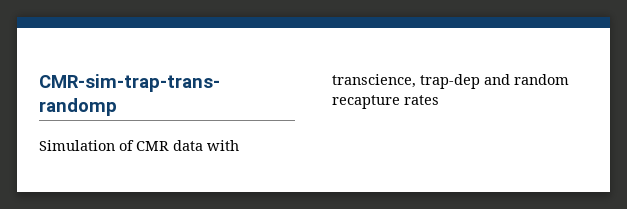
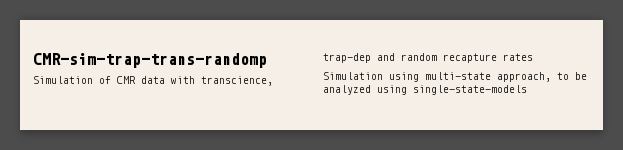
(439, 100) none -> [323,72,587,82] [323,85,527,95] // Simulation using multi-state approach, to be analyzed using single-state-models

